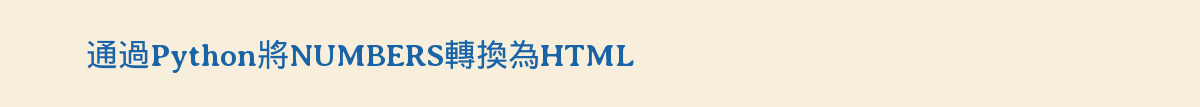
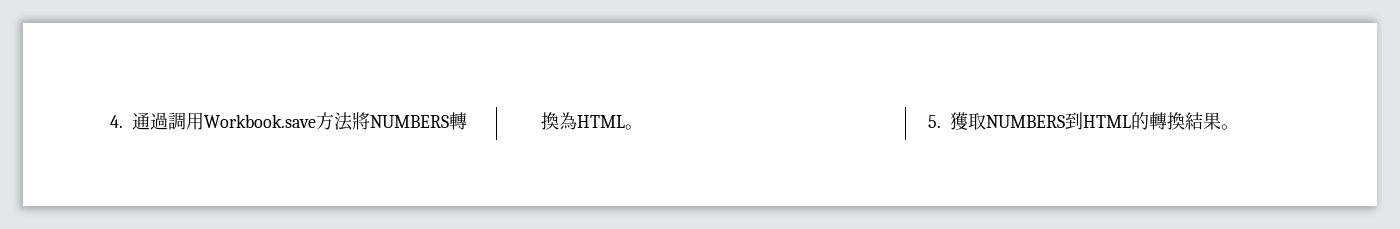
[86,39,634,73] 通過Python將NUMBERS轉換為HTML -> [110,112,643,131] [928,112,1239,130] 4.通過調用Workbook.save方法將NUMBERS轉換為HTML。 // 5.獲取NUMBERS到HTML的轉換結果。

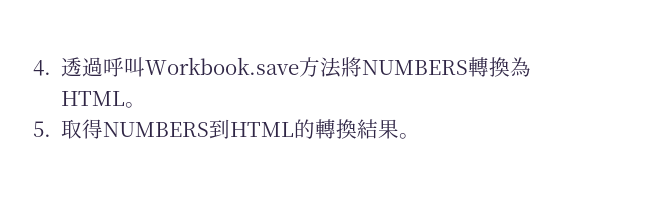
[132,112,204,130] 通過調用 -> [61,57,146,77] 透過呼叫
[950,112,986,130] 獲取 -> [61,119,104,139] 取得

